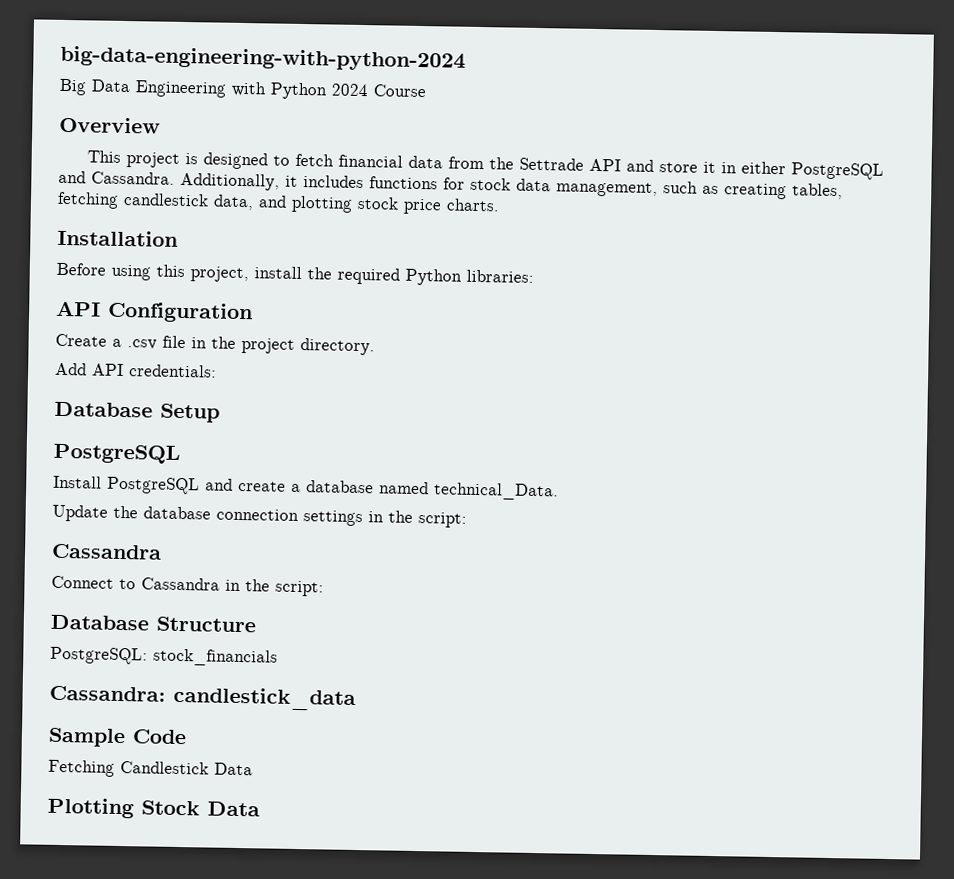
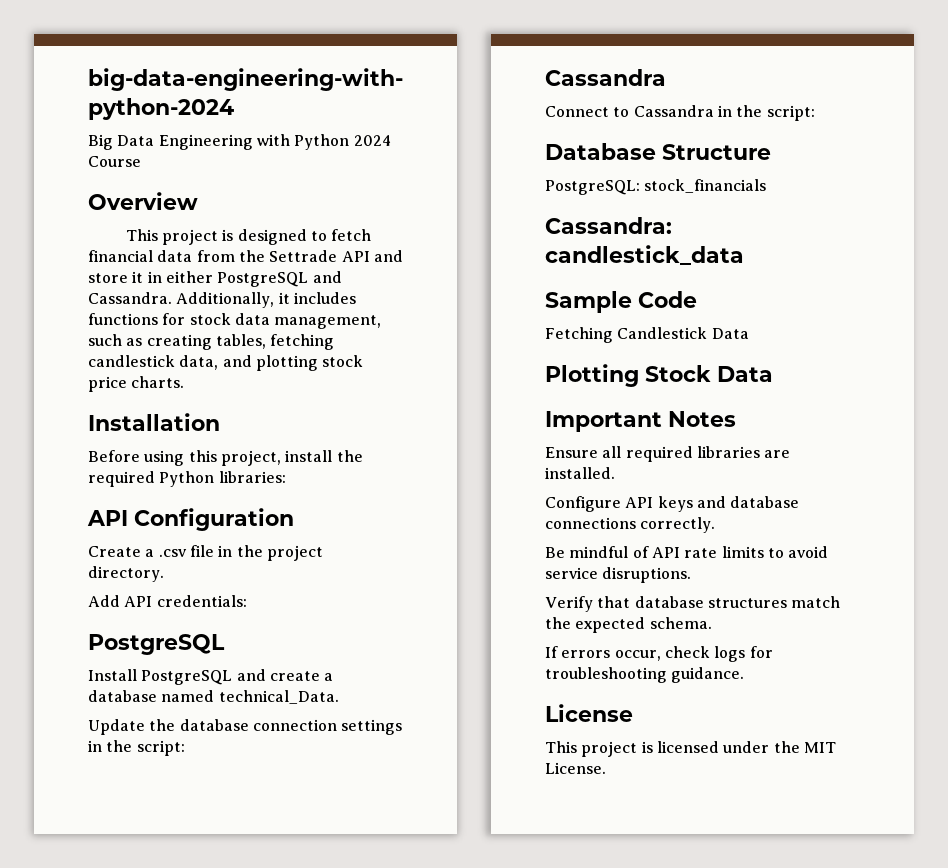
[54,401,220,423] // Database Setup -> (247, 601) none
(260, 809) none -> [545,411,736,432] [545,446,791,462] [545,467,615,479] [545,496,800,512] [545,517,716,533] [545,546,829,558] [545,567,692,583] [545,596,841,612] [545,617,712,633] [545,646,773,662] [545,667,745,683] [545,704,633,722] [545,741,836,757] [545,762,606,774] // Important Notes // Ensure all required libraries are installed. // Configure API keys and database connections correctly. // Be mindful of API rate limits to avoid service disruptions. // Verify that database structures match the expected schema. // If errors occur, check logs for troubleshooting guidance. // License // This project is licensed under the MIT License.

